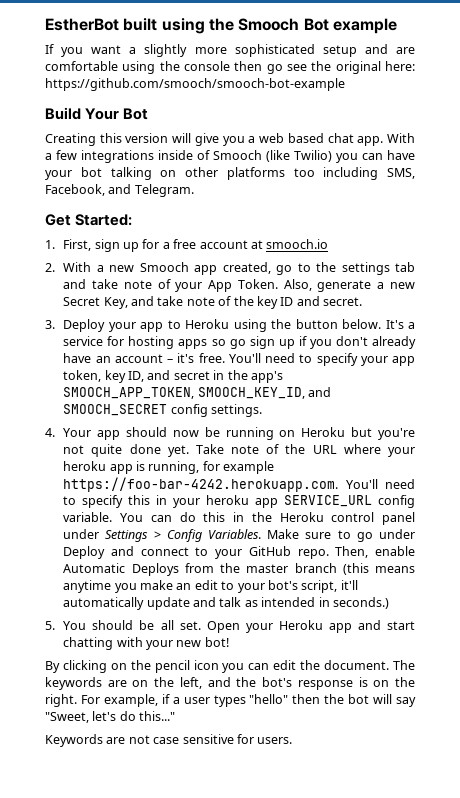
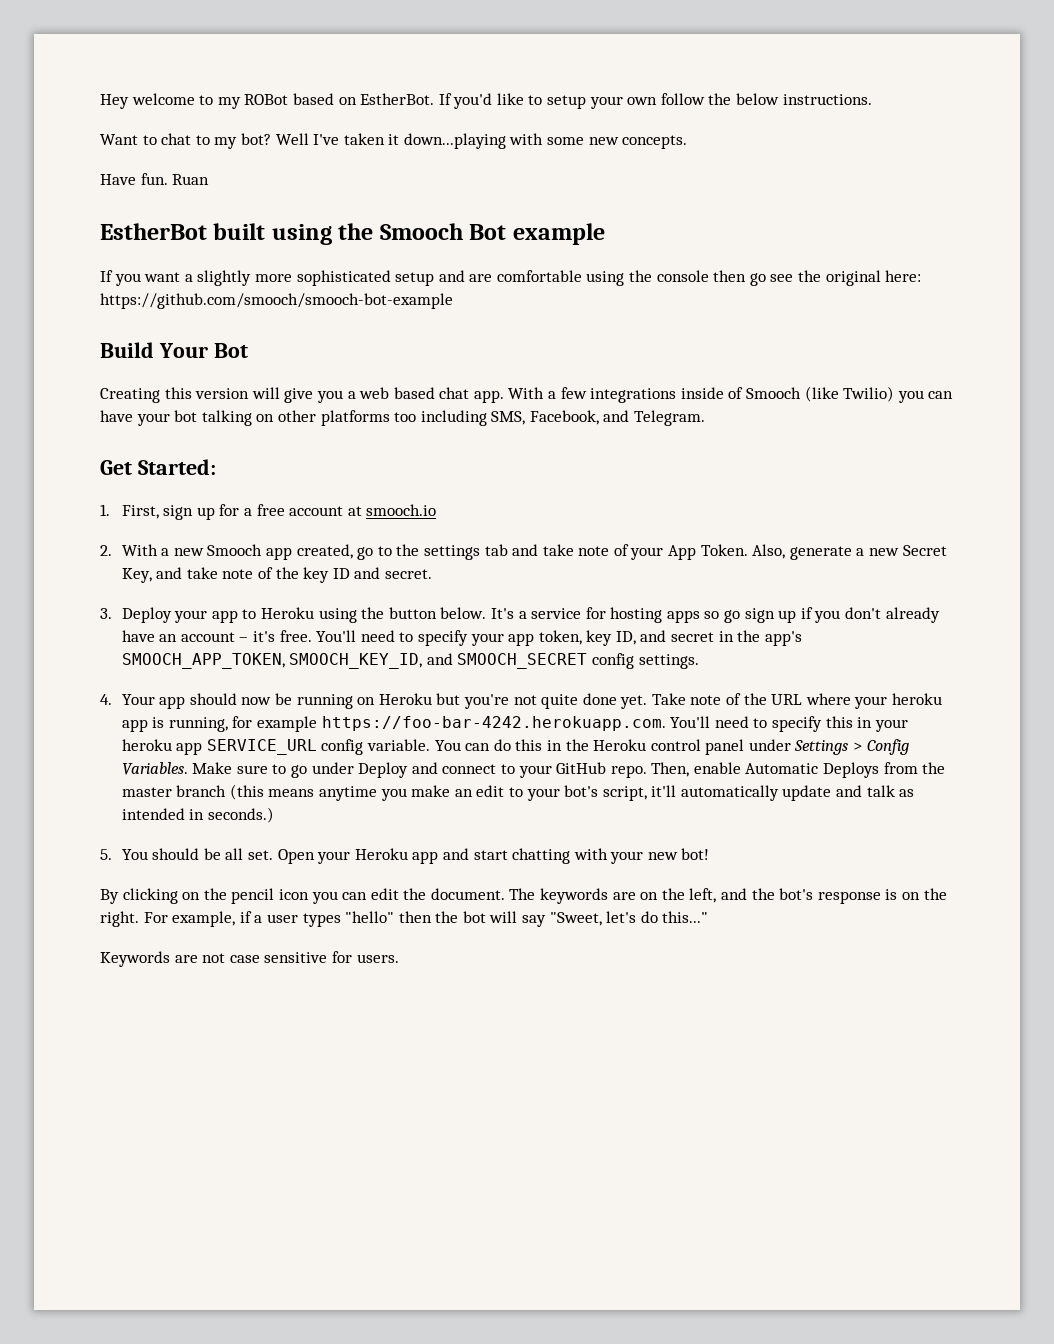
(45, 24) none -> [100,93,872,109] [100,133,688,149] [100,173,210,185] Hey welcome to my ROBot based on EstherBot. If you'd like to setup your own follow the below instructions. // Want to chat to my bot? Well I've taken it down...playing with some new concepts. // Have fun. Ruan //

